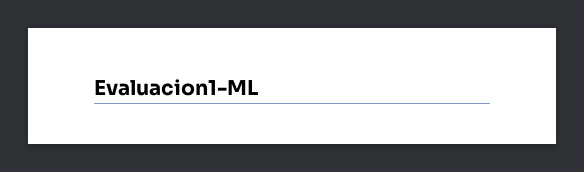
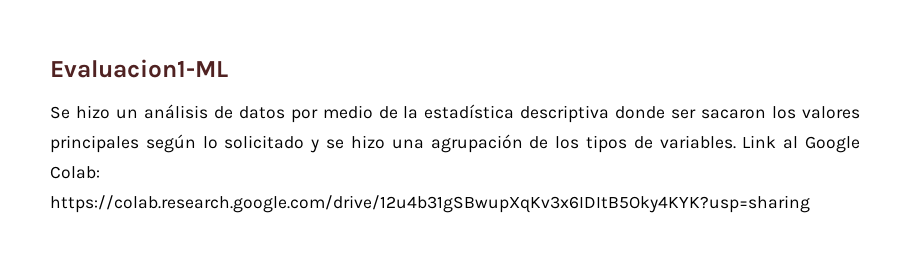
(258, 87) none -> [50,104,860,123] [50,134,860,153] [50,166,100,179] [50,195,810,213] // Se hizo un análisis de datos por medio de la estadística descriptiva donde ser sacaron los valores principales según lo solicitado y se hizo una agrupación de los tipos de variables. Link al Google Colab: https://colab.research.google.com/drive/12u4b31gSBwupXqKv3x6IDItB5Oky4KYK?usp=sharing

